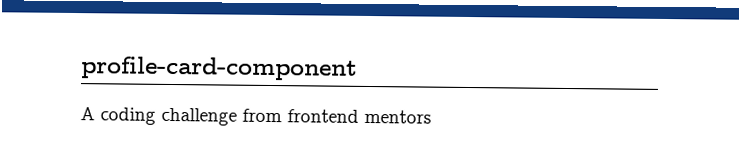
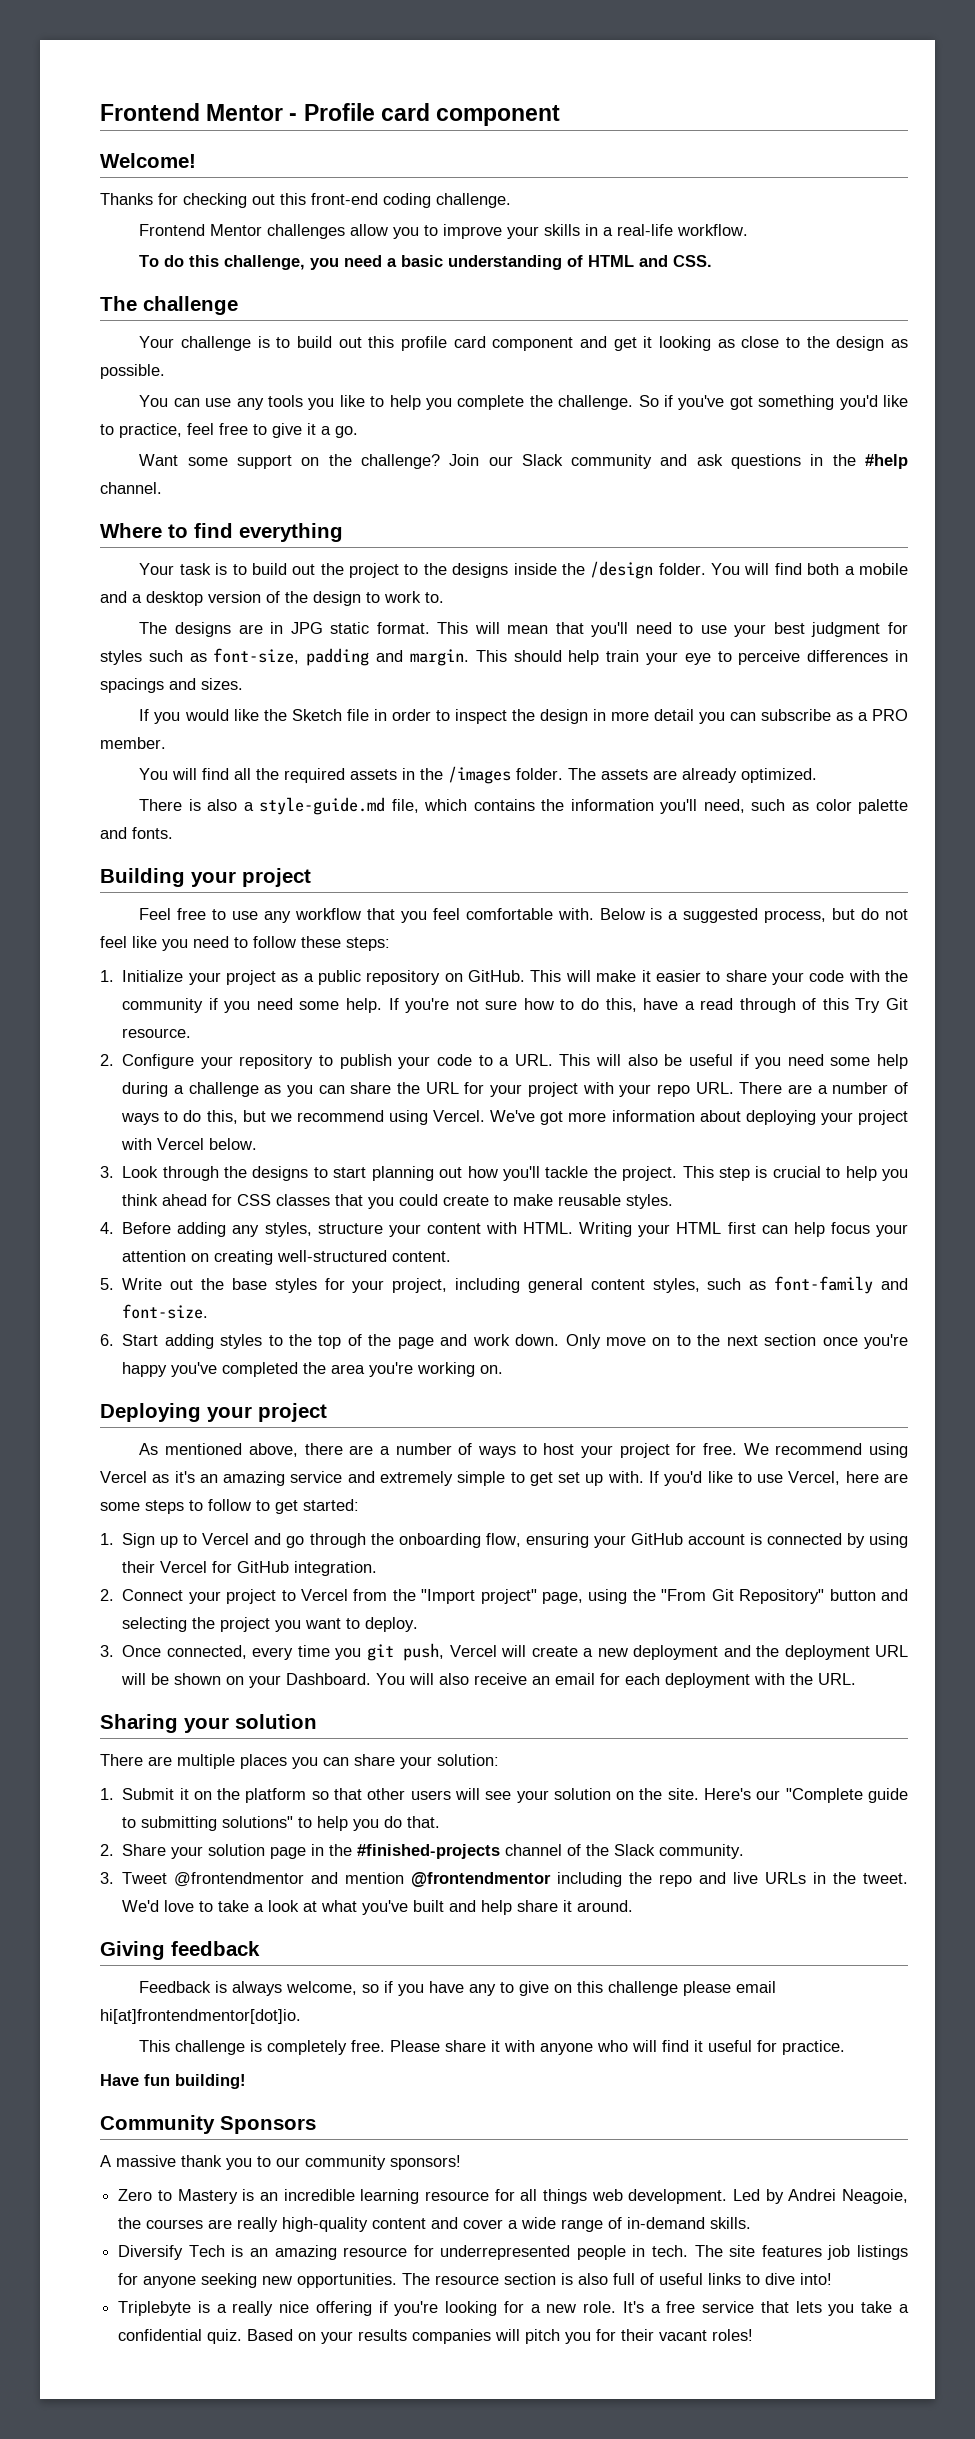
[81,56,358,81] [80,107,431,126] profile-card-component // A coding challenge from frontend mentors -> [100,103,561,126] [100,153,196,168] [100,193,511,208] [139,224,749,239] [139,255,713,270] [100,296,238,315] [139,336,909,351] [100,364,165,379] [139,395,909,410] [100,423,358,438] [139,454,909,469] [100,482,162,494] [100,523,343,542] [139,561,908,579] [100,591,444,606] [139,622,908,637] [100,648,908,666] [100,678,243,693] [139,709,908,724] [100,737,166,749] [139,766,818,784] [139,797,908,815] [100,827,173,839] [100,868,311,887] [139,908,909,923] [100,936,390,951] [100,970,908,985] [122,998,909,1013] [122,1028,192,1038] [100,1054,908,1069] [122,1082,908,1097] [121,1110,908,1125] [121,1138,258,1150] [100,1166,908,1181] [122,1194,674,1209] [100,1222,908,1237] [122,1250,452,1265] [100,1276,909,1294] [122,1304,209,1319] [100,1334,908,1349] [122,1362,504,1377] [100,1403,327,1422] [139,1443,908,1458] [100,1471,909,1486] [100,1499,359,1514] [100,1533,908,1548] [122,1561,378,1576] [100,1589,908,1604] [122,1617,419,1632] [100,1643,908,1661] [121,1673,857,1688] [100,1714,317,1733] [100,1754,499,1769] [100,1788,908,1803] [122,1816,441,1831] [100,1844,745,1859] [100,1872,909,1887] [122,1900,634,1915] [100,1941,260,1960] [139,1981,777,1996] [100,2009,301,2024] [139,2040,846,2055] [100,2074,246,2089] [100,2115,316,2134] [100,2155,461,2170] [118,2189,909,2204] [118,2217,752,2232] [118,2245,909,2260] [118,2273,833,2288] [118,2301,910,2316] [118,2329,754,2344] Frontend Mentor - Profile card component // Welcome! // Thanks for checking out this front-end coding challenge. // Frontend Mentor challenges allow you to improve your skills in a real-life workflow. // To do this challenge, you need a basic understanding of HTML and CSS. // The challenge // Your challenge is to build out this profile card component and get it looking as close to the design as possible. // You can use any tools you like to help you complete the challenge. So if you've got something you'd like to practice, feel free to give it a go. // Want some support on the challenge? Join our Slack community and ask questions in the #help channel. // Where to find everything // Your task is to build out the project to the designs inside the /design folder. You will find both a mobile and a desktop version of the design to work to. // The designs are in JPG static format. This will mean that you'll need to use your best judgment for styles such as font-size, padding and margin. This should help train your eye to perceive differences in spacings and sizes. // If you would like the Sketch file in order to inspect the design in more detail you can subscribe as a PRO member. // You will find all the required assets in the /images folder. The assets are already optimized. // There is also a style-guide.md file, which contains the information you'll need, such as color palette and fonts. // Building your project // Feel free to use any workflow that you feel comfortable with. Below is a suggested process, but do not feel like you need to follow these steps: // 1. Initialize your project as a public repository on GitHub. This will make it easier to share your code with the community if you need some help. If you're not sure how to do this, have a read through of this Try Git resource. // 2. Configure your repository to publish your code to a URL. This will also be useful if you need some help during a challenge as you can share the URL for your project with your repo URL. There are a number of ways to do this, but we recommend using Vercel. We've got more information about deploying your project with Vercel below. // 3. Look through the designs to start planning out how you'll tackle the project. This step is crucial to help you think ahead for CSS classes that you could create to make reusable styles. // 4. Before adding any styles, structure your content with HTML. Writing your HTML first can help focus your attention on creating well-structured content. // 5. Write out the base styles for your project, including general content styles, such as font-family and font-size. // 6. Start adding styles to the top of the page and work down. Only move on to the next section once you're happy you've completed the area you're working on. // Deploying your project // As mentioned above, there are a number of ways to host your project for free. We recommend using Vercel as it's an amazing service and extremely simple to get set up with. If you'd like to use Vercel, here are some steps to follow to get started: // 1. Sign up to Vercel and go through the onboarding flow, ensuring your GitHub account is connected by using their Vercel for GitHub integration. // 2. Connect your project to Vercel from the "Import project" page, using the "From Git Repository" button and selecting the project you want to deploy. // 3. Once connected, every time you git push, Vercel will create a new deployment and the deployment URL will be shown on your Dashboard. You will also receive an email for each deployment with the URL. // Sharing your solution // There are multiple places you can share your solution: // 1. Submit it on the platform so that other users will see your solution on the site. Here's our "Complete guide to submitting solutions" to help you do that. // 2. Share your solution page in the #finished-projects channel of the Slack community. // 3. Tweet @frontendmentor and mention @frontendmentor including the repo and live URLs in the tweet. We'd love to take a look at what you've built and help share it around. // Giving feedback // Feedback is always welcome, so if you have any to give on this challenge please email hi[at]frontendmentor[dot]io. // This challenge is completely free. Please share it with anyone who will find it useful for practice. // Have fun building! // Community Sponsors // A massive thank you to our community sponsors! // Zero to Mastery is an incredible learning resource for all things web development. Led by Andrei Neagoie, the courses are really high-quality content and cover a wide range of in-demand skills. // Diversify Tech is an amazing resource for underrepresented people in tech. The site features job listings for anyone seeking new opportunities. The resource section is also full of useful links to dive into! // Triplebyte is a really nice offering if you're looking for a new role. It's a free service that lets you take a confidential quiz. Based on your results companies will pitch you for their vacant roles!

